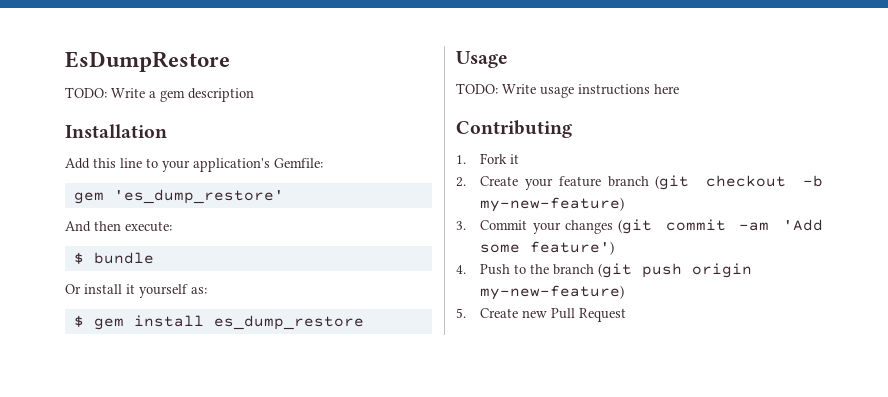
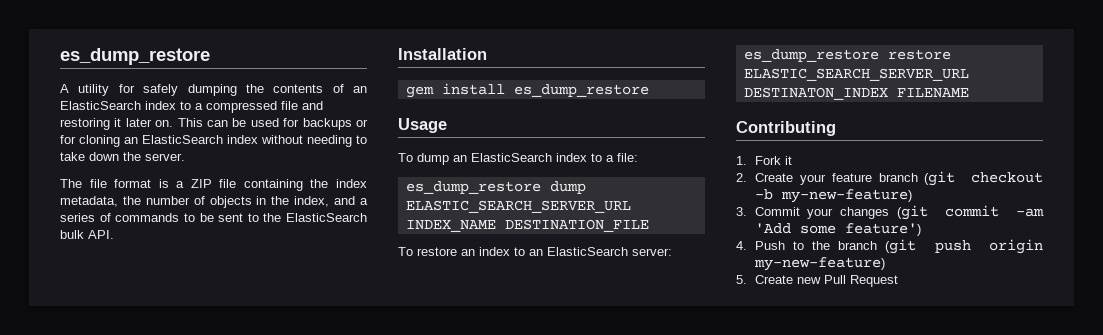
[65,51,230,72] [65,87,254,102] [65,124,167,138] [65,158,323,172] [73,189,284,204] [65,221,172,232] [73,252,154,264] [65,284,207,298] [73,315,364,330] [456,51,508,68] [456,83,679,98] EsDumpRestore // TODO: Write a gem description // Installation // Add this line to your application's Gemfile: // gem 'es_dump_restore' // And then execute: // $ bundle // Or install it yourself as: // $ gem install es_dump_restore // Usage // TODO: Write usage instructions here -> [60,48,210,65] [60,84,367,96] [60,101,323,113] [60,118,368,130] [60,135,367,147] [60,152,185,161] [60,179,367,191] [60,196,368,208] [60,213,367,222] [60,230,114,239] [398,48,487,60] [405,83,649,98] [398,118,447,133] [398,153,638,165] [405,181,586,194] [405,200,631,213] [405,219,649,232] [398,247,672,256] [743,49,951,62] [743,68,969,81] [743,87,969,100] es_dump_restore // A utility for safely dumping the contents of an ElasticSearch index to a compressed file and restoring it later on. This can be used for backups or for cloning an ElasticSearch index without needing to take down the server. // The file format is a ZIP file containing the index metadata, the number of objects in the index, and a series of commands to be sent to the ElasticSearch bulk API. // Installation // gem install es_dump_restore // Usage // To dump an ElasticSearch index to a file: // es_dump_restore dump ELASTIC_SEARCH_SERVER_URL INDEX_NAME DESTINATION_FILE // To restore an index to an ElasticSearch server: // es_dump_restore restore ELASTIC_SEARCH_SERVER_URL DESTINATON_INDEX FILENAME

